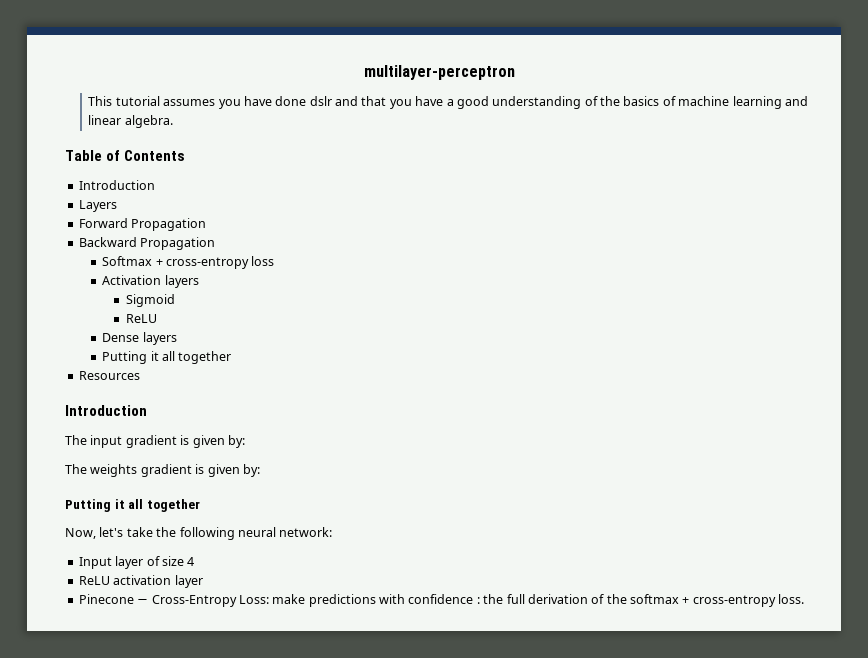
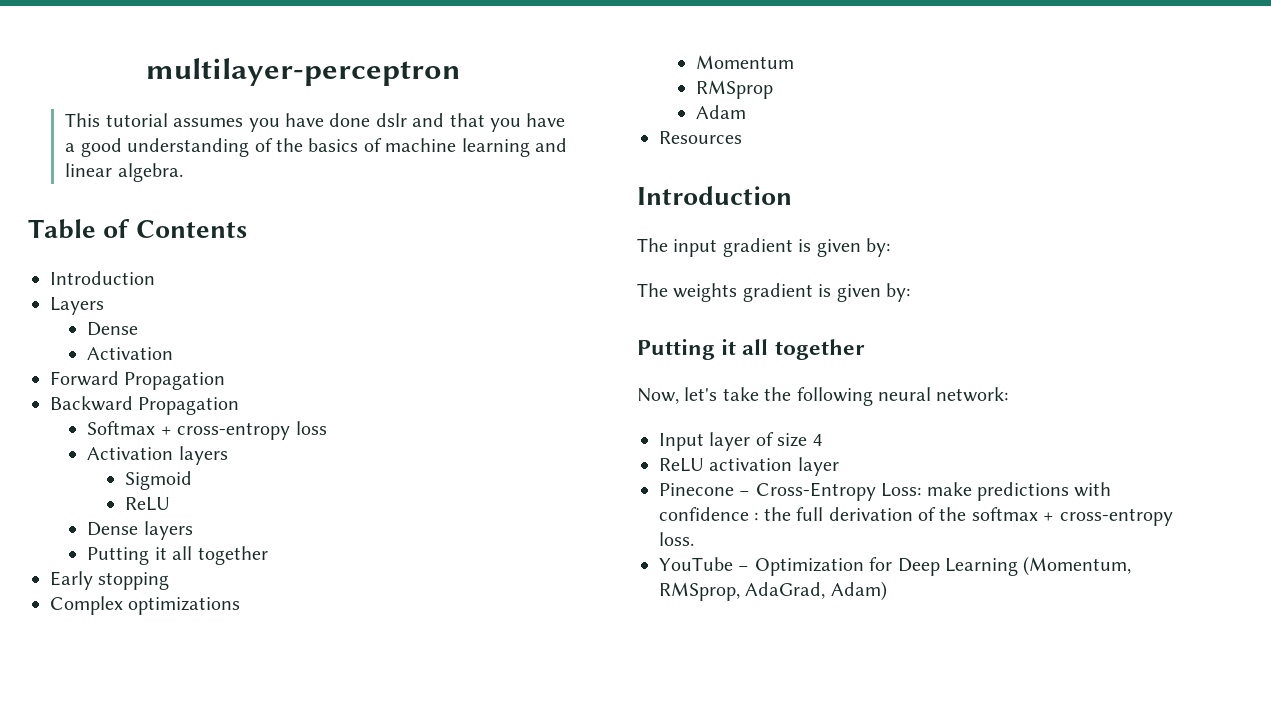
(117, 206) none -> [87,322,139,336] [87,347,174,360] // Dense // Activation
(232, 357) none -> [50,571,170,590] [50,596,241,615] [696,55,795,69] [696,80,774,99] [696,105,747,119] // Early stopping // Complex optimizations // Momentum // RMSprop // Adam
(805, 599) none -> [659,556,1132,576] [659,581,887,601] // YouTube − Optimization for Deep Learning (Momentum, RMSprop, AdaGrad, Adam)

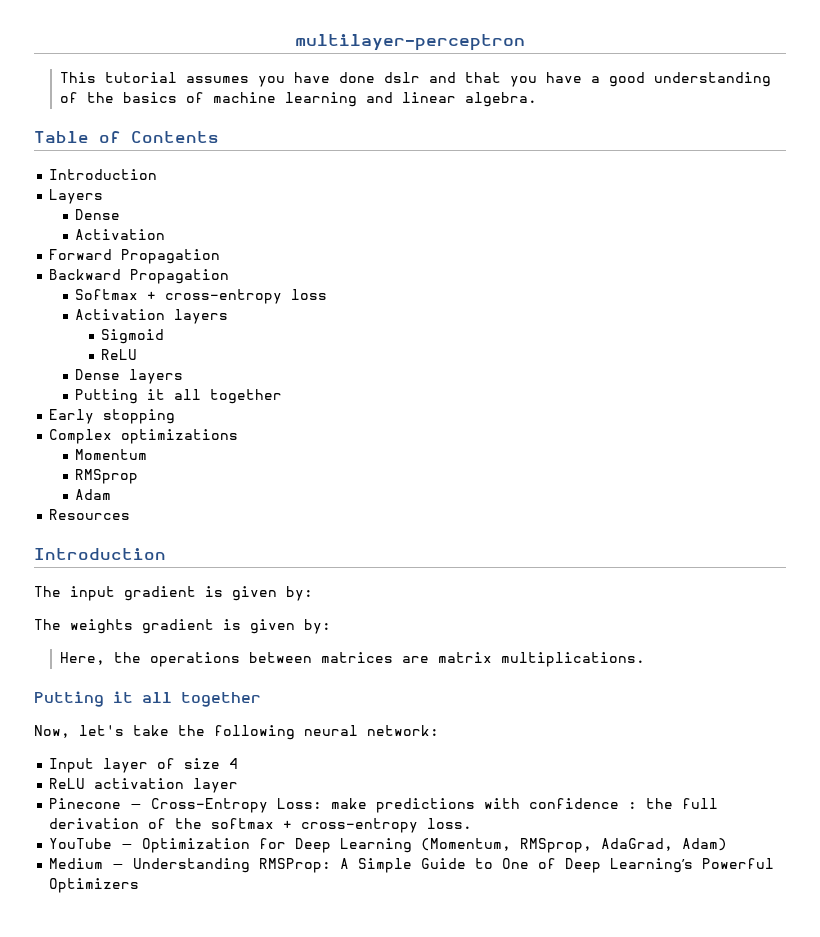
(910, 292) none -> [59,652,645,667] // Here, the operations between matrices are matrix multiplications.
(887, 591) none -> [49,858,775,873] [49,878,140,893] // Medium − Understanding RMSProp: A Simple Guide to One of Deep Learning’s Powerful Optimizers

